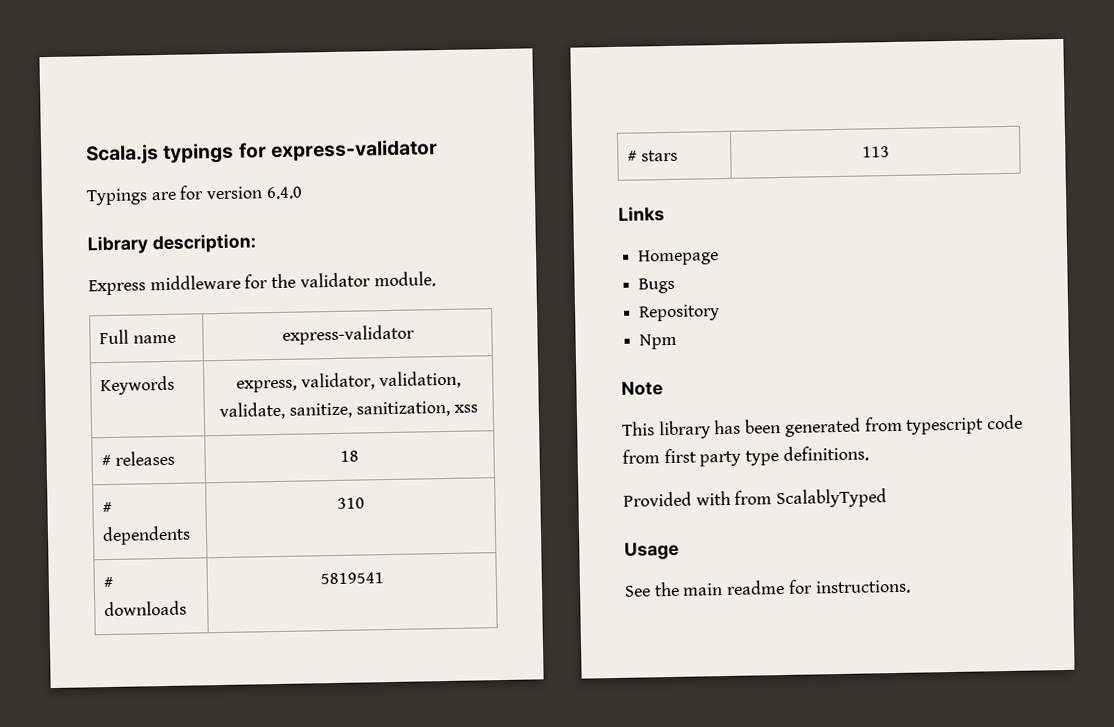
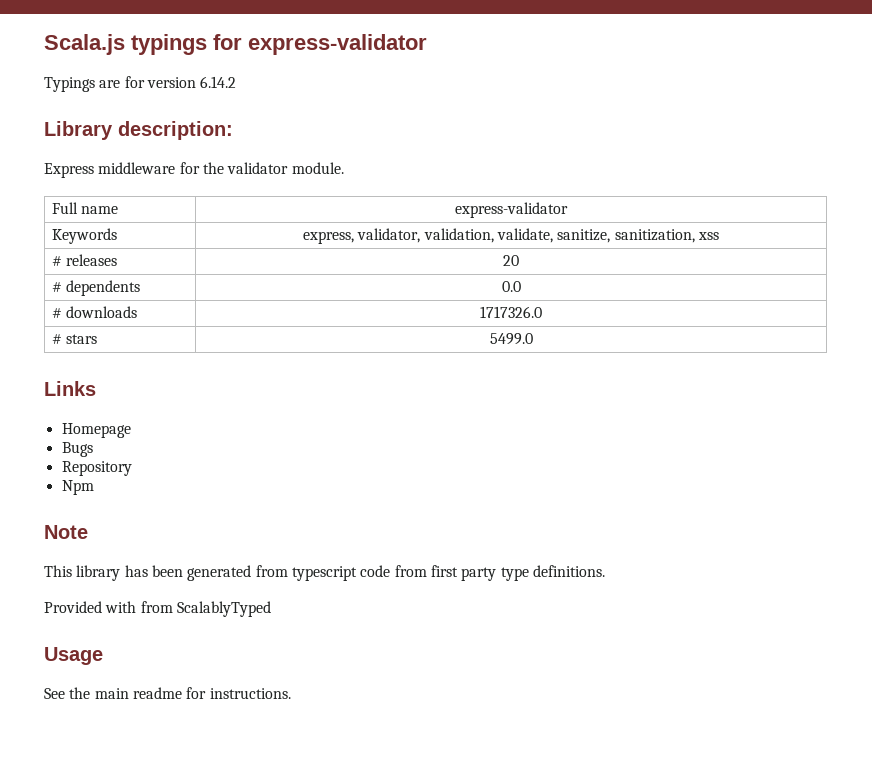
[265,186,303,200] 6.4.0 -> [200,76,237,88] 6.14.2
[340,450,359,462] 18 -> [503,255,519,266] 20
[336,497,365,509] 310 -> [501,281,521,292] 0.0
[319,572,384,585] 5819541 -> [480,306,542,318] 1717326.0
[861,146,890,158] 113 -> [489,333,533,345] 5499.0

